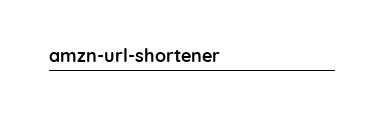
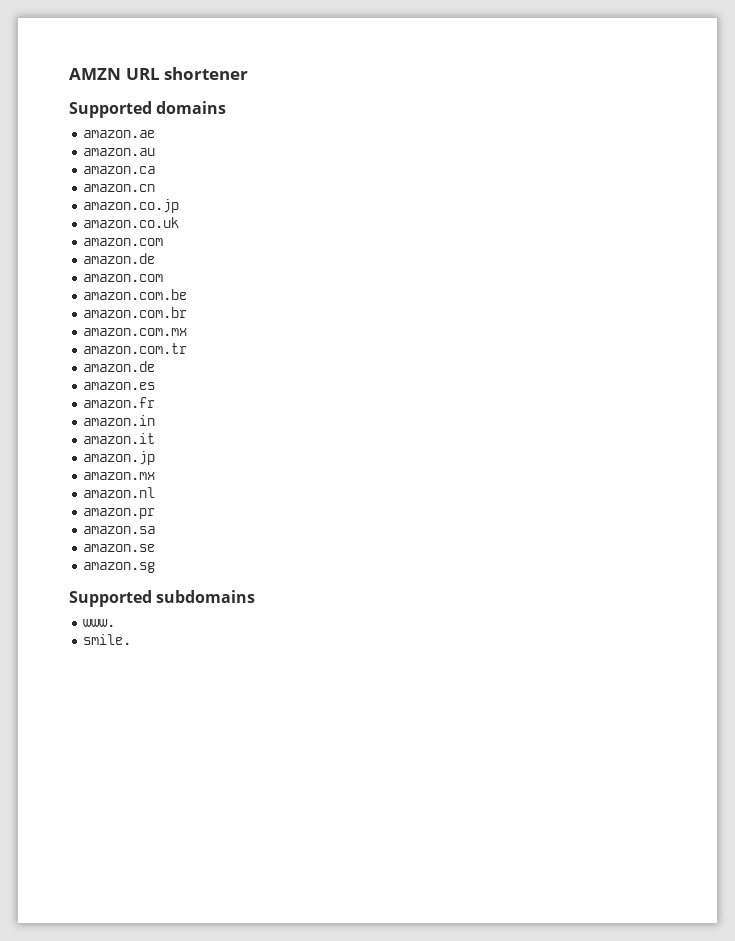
[49,48,220,62] amzn-url-shortener -> [69,67,249,80] [69,101,227,118] [83,130,156,138] [83,148,156,156] [83,166,156,174] [83,184,156,192] [83,199,180,213] [83,217,180,228] [83,238,164,246] [83,253,156,264] [83,274,164,282] [83,289,188,300] [83,307,188,318] [83,328,188,336] [83,343,188,354] [83,361,156,372] [83,382,156,390] [83,397,156,408] [83,415,156,426] [83,433,156,444] [83,451,156,465] [83,472,156,480] [83,487,156,498] [83,508,156,519] [83,526,156,534] [83,544,156,552] [83,562,156,573] [69,590,256,607] [83,619,116,627] [83,634,132,645] AMZN URL shortener // Supported domains // amazon.ae // amazon.au // amazon.ca // amazon.cn // amazon.co.jp // amazon.co.uk // amazon.com // amazon.de // amazon.com // amazon.com.be // amazon.com.br // amazon.com.mx // amazon.com.tr // amazon.de // amazon.es // amazon.fr // amazon.in // amazon.it // amazon.jp // amazon.mx // amazon.nl // amazon.pr // amazon.sa // amazon.se // amazon.sg // Supported subdomains // www. // smile.

